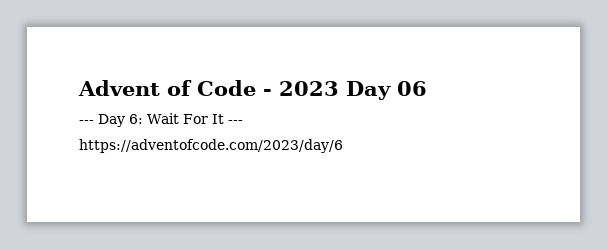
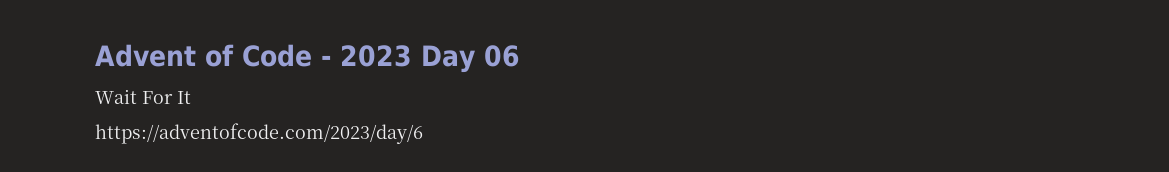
[79,114,143,127] --- Day 6: -> (520, 56) none
[227,120,243,124] --- -> (191, 97) none

